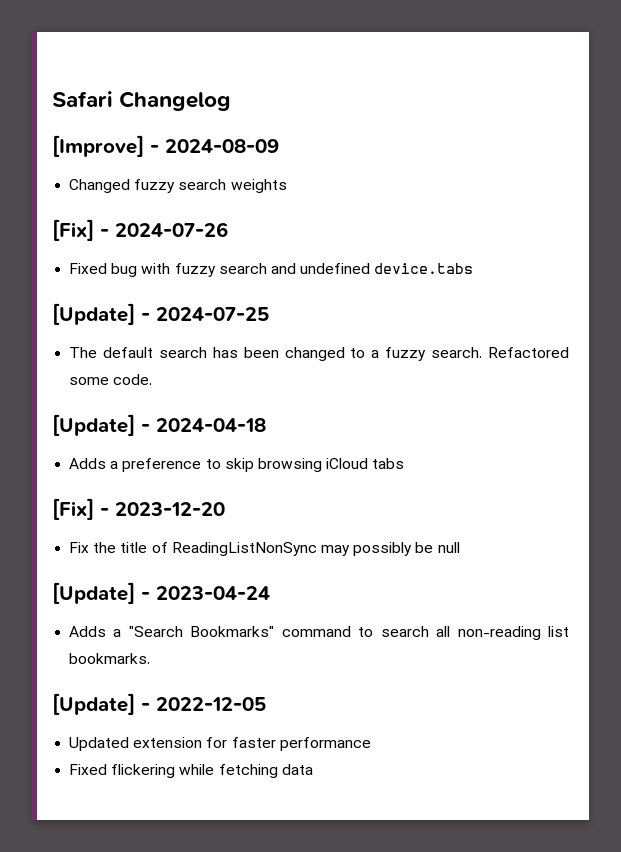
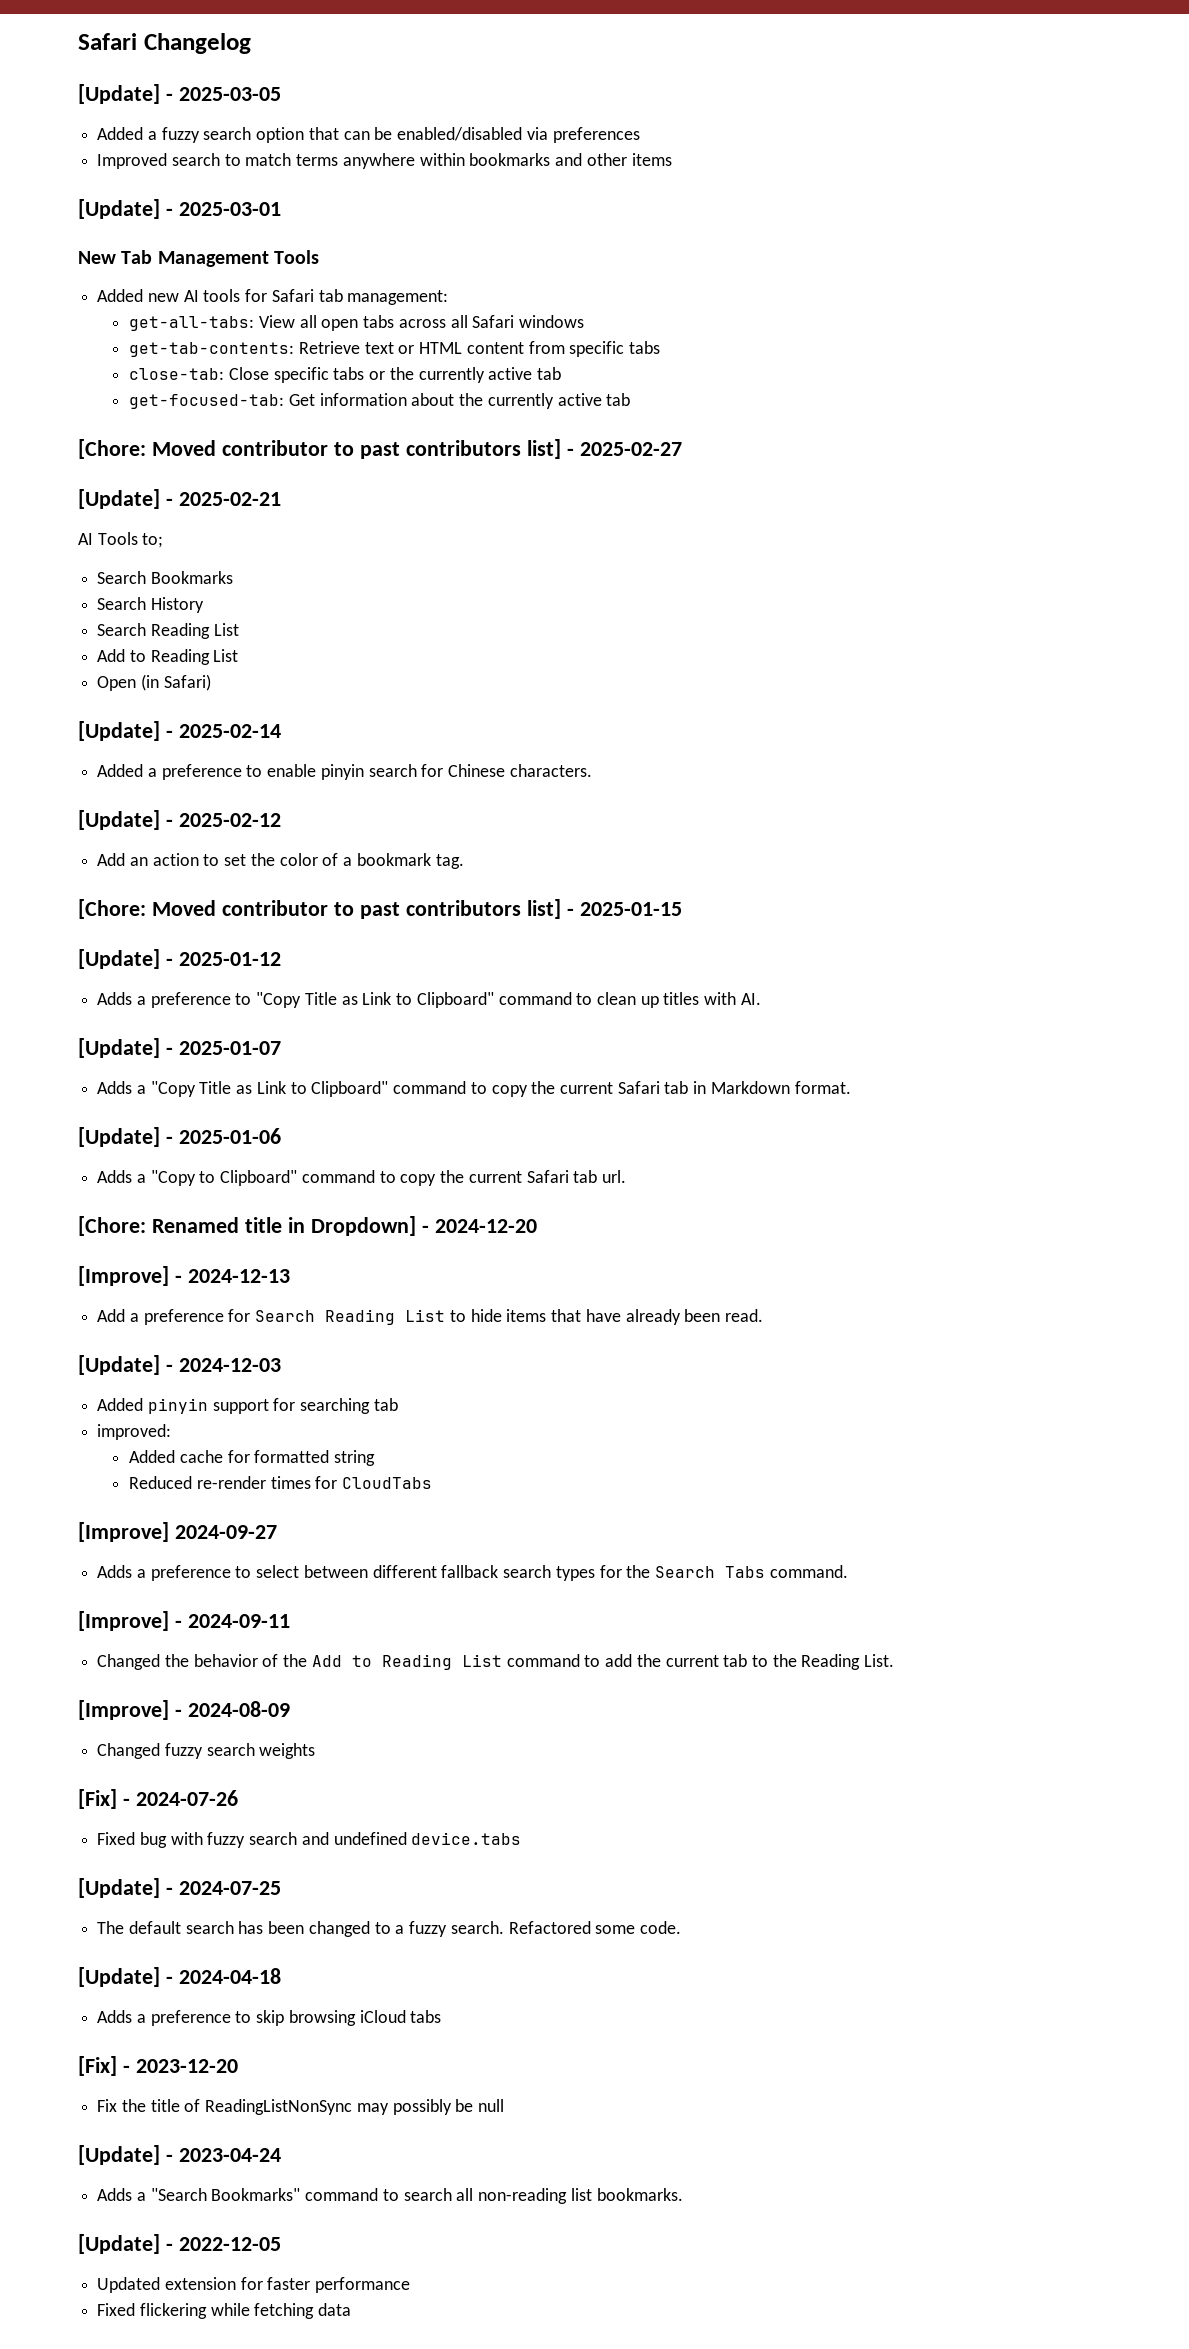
(232, 101) none -> [78,84,281,104] [97,127,640,143] [97,153,672,169] [78,199,281,219] [78,250,319,267] [97,289,449,305] [129,315,584,331] [129,341,660,357] [129,367,561,383] [129,393,631,409] [78,439,682,459] [78,489,281,509] [78,532,164,548] [97,571,233,584] [97,597,204,613] [97,623,239,639] [97,649,239,665] [97,674,211,691] [78,721,281,741] [97,764,592,780] [78,810,281,830] [97,853,464,869] [78,899,682,919] [78,949,281,969] [97,992,761,1008] [78,1038,281,1058] [97,1081,851,1097] [78,1127,281,1147] [97,1170,626,1186] [78,1216,537,1236] [78,1266,290,1286] [97,1309,763,1325] [78,1355,281,1375] [97,1398,398,1414] [97,1424,172,1440] [129,1450,376,1466] [129,1476,433,1489] [78,1522,277,1542] [97,1565,848,1581] [78,1611,290,1631] [97,1654,895,1670] // [Update] - 2025-03-05 // Added a fuzzy search option that can be enabled/disabled via preferences // Improved search to match terms anywhere within bookmarks and other items // [Update] - 2025-03-01 // New Tab Management Tools // Added new AI tools for Safari tab management: // get-all-tabs: View all open tabs across all Safari windows // get-tab-contents: Retrieve text or HTML content from specific tabs // close-tab: Close specific tabs or the currently active tab // get-focused-tab: Get information about the currently active tab // [Chore: Moved contributor to past contributors list] - 2025-02-27 // [Update] - 2025-02-21 // AI Tools to; // Search Bookmarks // Search History // Search Reading List // Add to Reading List // Open (in Safari) // [Update] - 2025-02-14 // Added a preference to enable pinyin search for Chinese characters. // [Update] - 2025-02-12 // Add an action to set the color of a bookmark tag. // [Chore: Moved contributor to past contributors list] - 2025-01-15 // [Update] - 2025-01-12 // Adds a preference to "Copy Title as Link to Clipboard" command to clean up titles with AI. // [Update] - 2025-01-07 // Adds a "Copy Title as Link to Clipboard" command to copy the current Safari tab in Markdown format. // [Update] - 2025-01-06 // Adds a "Copy to Clipboard" command to copy the current Safari tab url. // [Chore: Renamed title in Dropdown] - 2024-12-20 // [Improve] - 2024-12-13 // Add a preference for Search Reading List to hide items that have already been read. // [Update] - 2024-12-03 // Added pinyin support for searching tab // improved: // Added cache for formatted string // Reduced re-render times for CloudTabs // [Improve] 2024-09-27 // Adds a preference to select between different fallback search types for the Search Tabs command. // [Improve] - 2024-09-11 // Changed the behavior of the Add to Reading List command to add the current tab to the Reading List.

